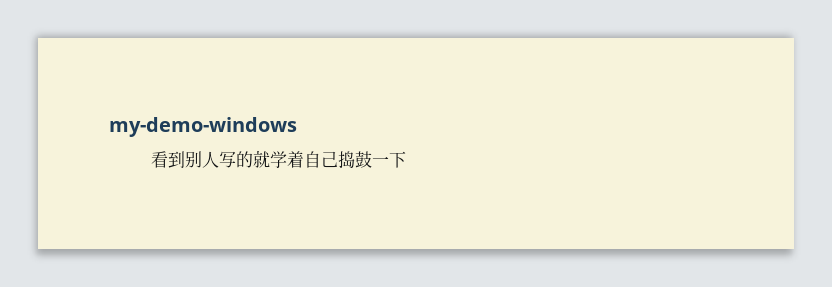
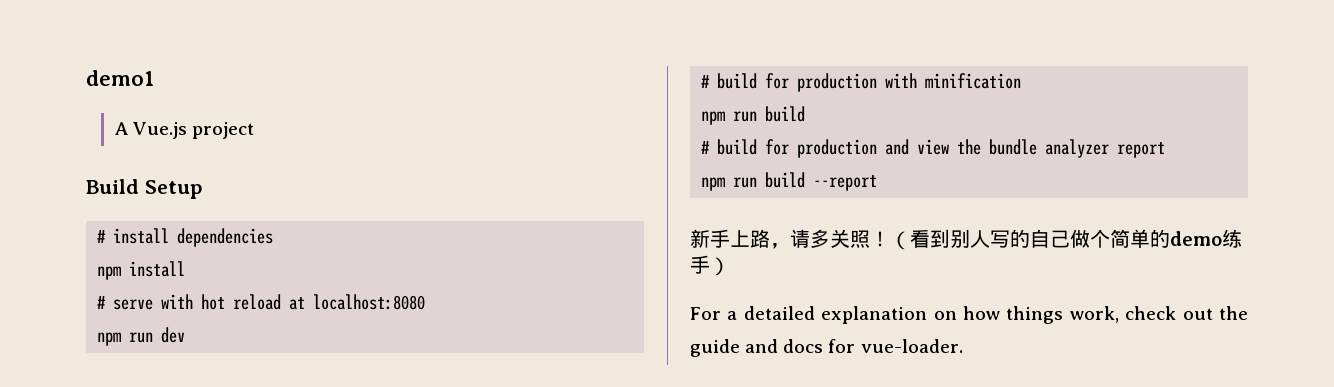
[109,117,297,137] [151,150,407,168] my-demo-windows // 看到别人写的就学着自己捣鼓一下 -> [86,70,154,86] [114,122,254,139] [86,179,203,199] [97,228,274,247] [97,261,186,280] [97,294,426,310] [97,327,186,346] [701,73,1022,92] [701,106,806,125] [701,139,1166,158] [701,172,878,191] [690,229,1242,250] [690,255,730,276] [690,306,1248,324] [690,339,963,357] demo1 // A Vue.js project // Build Setup // # install dependencies // npm install // # serve with hot reload at localhost:8080 // npm run dev // # build for production with minification // npm run build // # build for production and view the bundle analyzer report // npm run build --report // 新手上路，请多关照！（看到别人写的自己做个简单的demo练手） // For a detailed explanation on how things work, check out the guide and docs for vue-loader.

